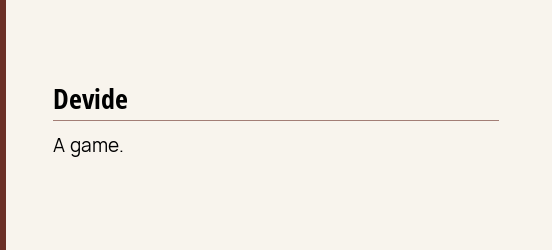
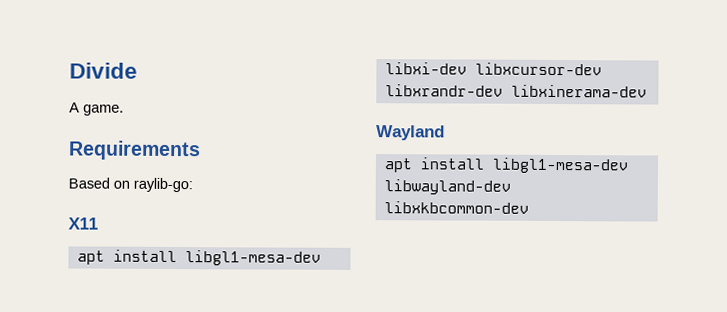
[53,88,128,109] Devide -> [69,62,138,79] Divide
(125, 149) none -> [68,140,201,161] [68,177,193,193] [68,217,98,230] [76,249,321,266] [384,62,602,76] [384,84,647,98] [376,125,445,141] [383,157,628,174] [383,179,511,195] [383,201,529,214] // Requirements // Based on raylib-go: // X11 // apt install libgl1-mesa-dev libxi-dev libxcursor-dev libxrandr-dev libxinerama-dev // Wayland // apt install libgl1-mesa-dev libwayland-dev libxkbcommon-dev

